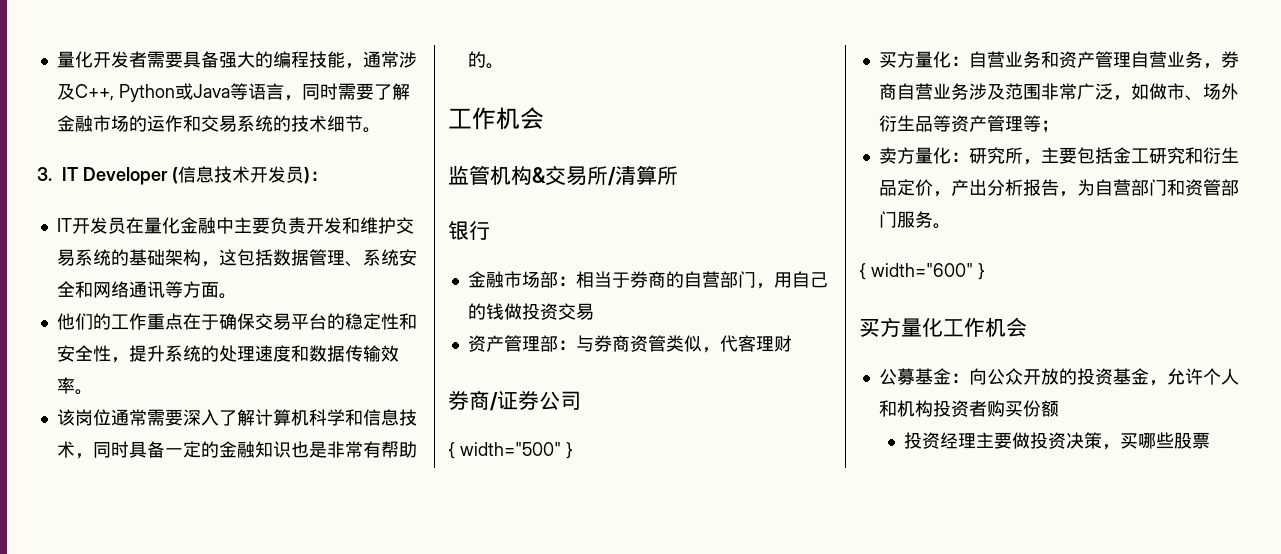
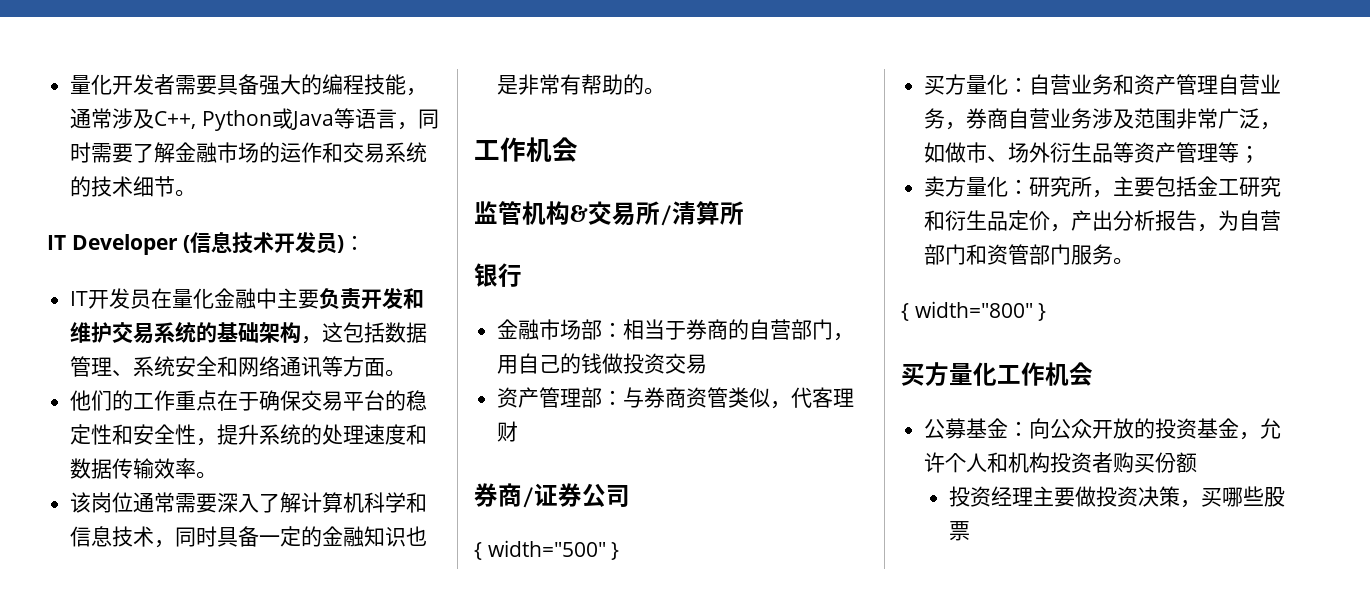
[37,167,52,181] 3. -> (197, 193) none
[871,263,973,277] width="600" -> [914,301,1033,318] width="800"

